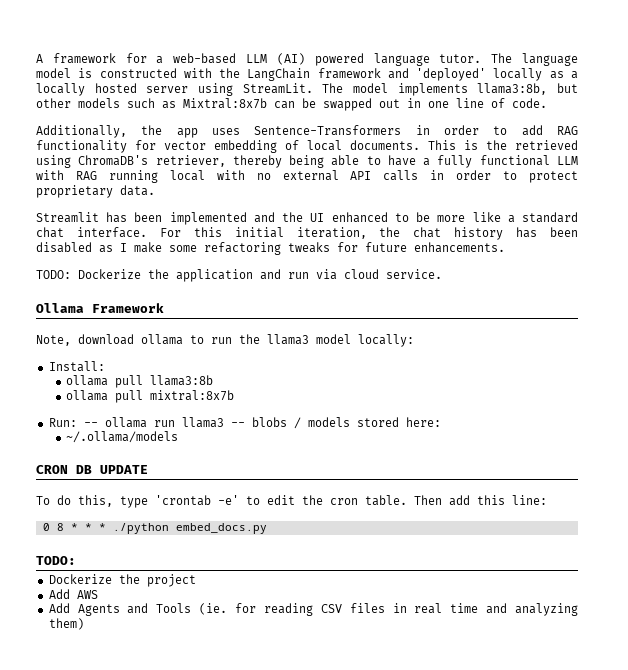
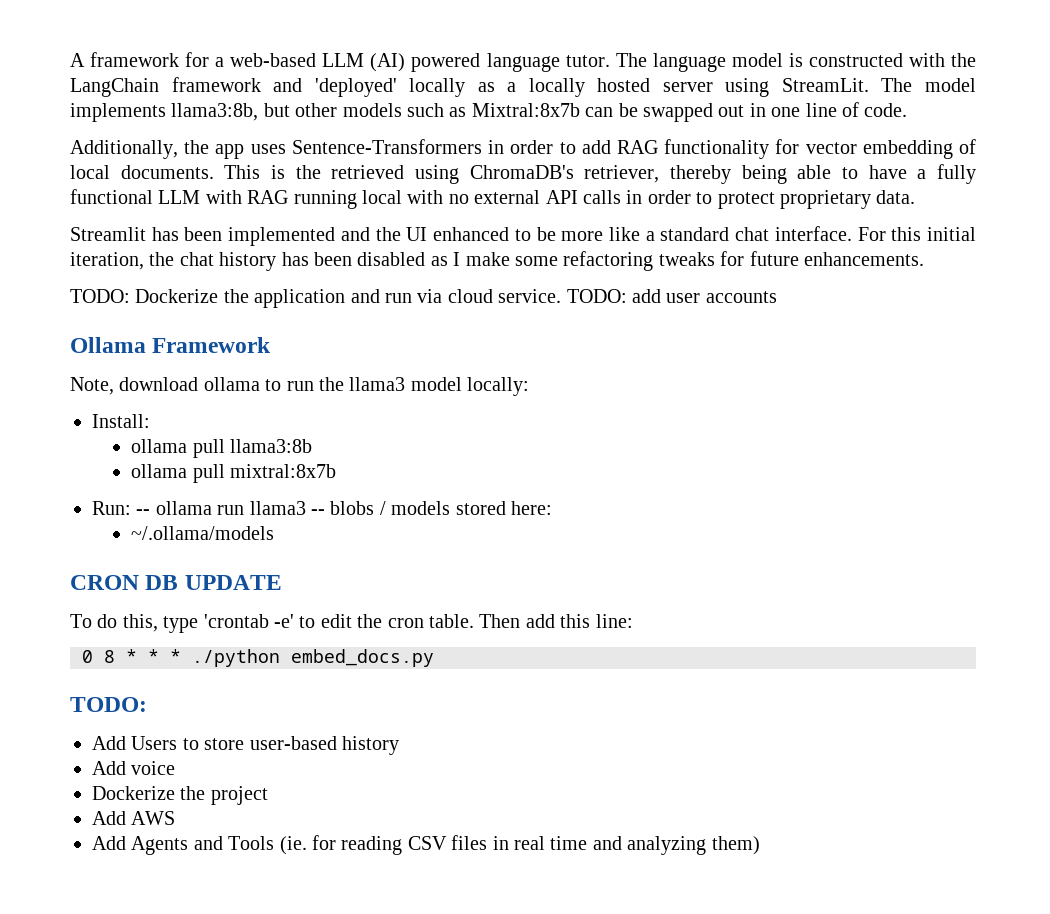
(442, 274) none -> [566,289,777,303] TODO: add user accounts
(76, 560) none -> [92,736,399,755] [92,761,176,775] // Add Users to store user-based history // Add voice

